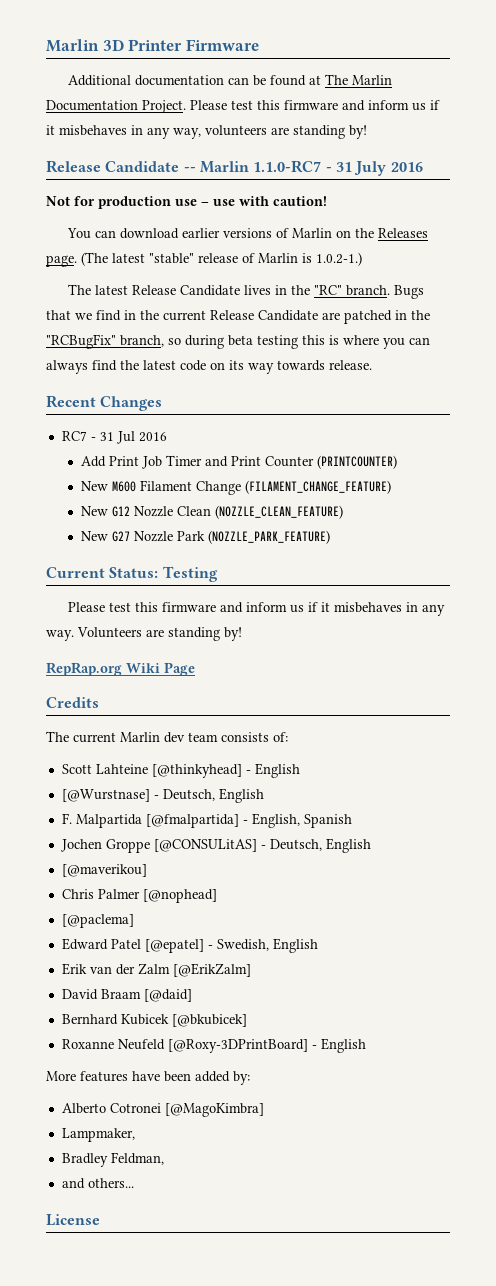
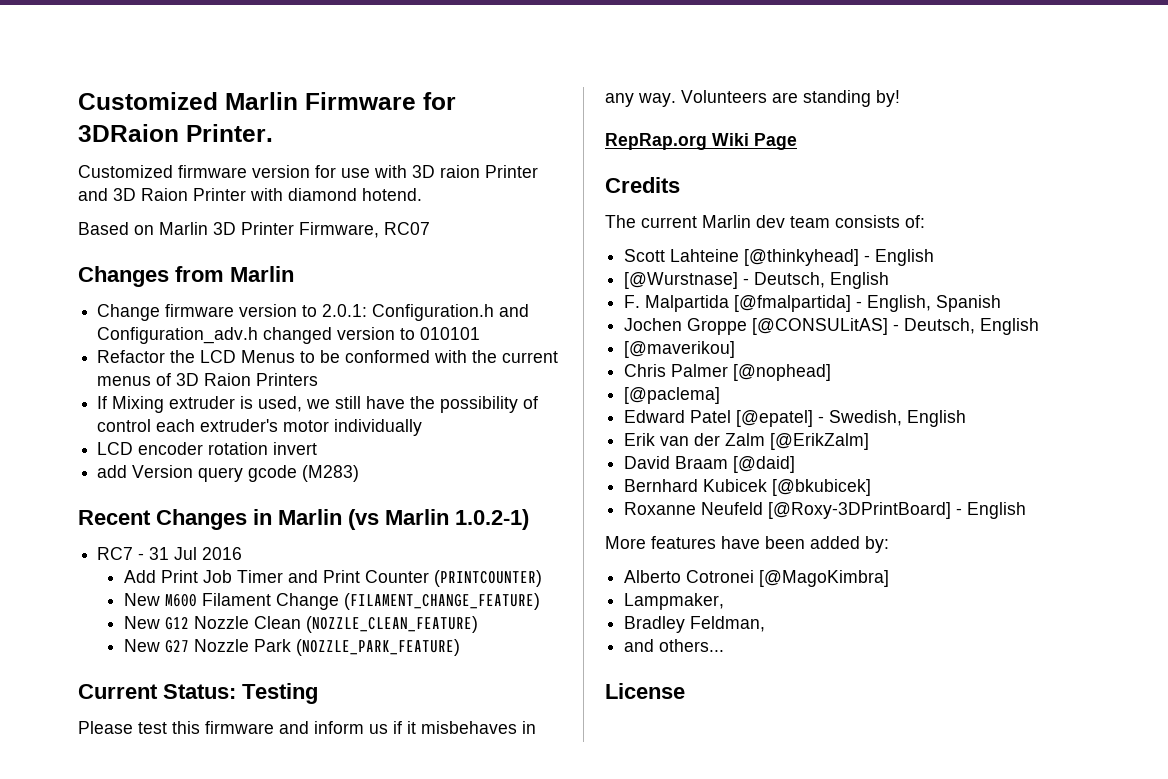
[46,39,259,52] [67,74,392,86] [46,100,440,113] [46,125,367,139] [46,160,423,176] [46,196,327,209] [66,228,428,239] [46,252,362,267] [67,284,424,299] [46,310,430,324] [46,334,430,349] [46,360,372,374] [46,395,163,411] Marlin 3D Printer Firmware // Additional documentation can be found at The Marlin Documentation Project. Please test this firmware and inform us if it misbehaves in any way, volunteers are standing by! // Release Candidate -- Marlin 1.1.0-RC7 - 31 July 2016 // Not for production use – use with caution! // You can download earlier versions of Marlin on the Releases page. (The latest "stable" release of Marlin is 1.0.2-1.) // The latest Release Candidate lives in the "RC" branch. Bugs that we find in the current Release Candidate are patched in the "RCBugFix" branch, so during beta testing this is where you can always find the latest code on its way towards release. // Recent Changes -> [78,92,456,110] [78,124,273,142] [78,165,538,178] [78,188,422,201] [78,222,430,238] [78,266,294,287] [97,304,530,321] [97,327,481,344] [97,350,559,363] [97,373,319,386] [97,396,539,413] [97,419,423,436] [97,442,318,455] [97,465,360,482] [78,509,529,530] Customized Marlin Firmware for 3DRaion Printer. // Customized firmware version for use with 3D raion Printer and 3D Raion Printer with diamond hotend. // Based on Marlin 3D Printer Firmware, RC07 // Changes from Marlin // Change firmware version to 2.0.1: Configuration.h and Configuration_adv.h changed version to 010101 // Refactor the LCD Menus to be conformed with the current menus of 3D Raion Printers // If Mixing extruder is used, we still have the possibility of control each extruder's motor individually // LCD encoder rotation invert // add Version query gcode (M283) // Recent Changes in Marlin (vs Marlin 1.0.2-1)

